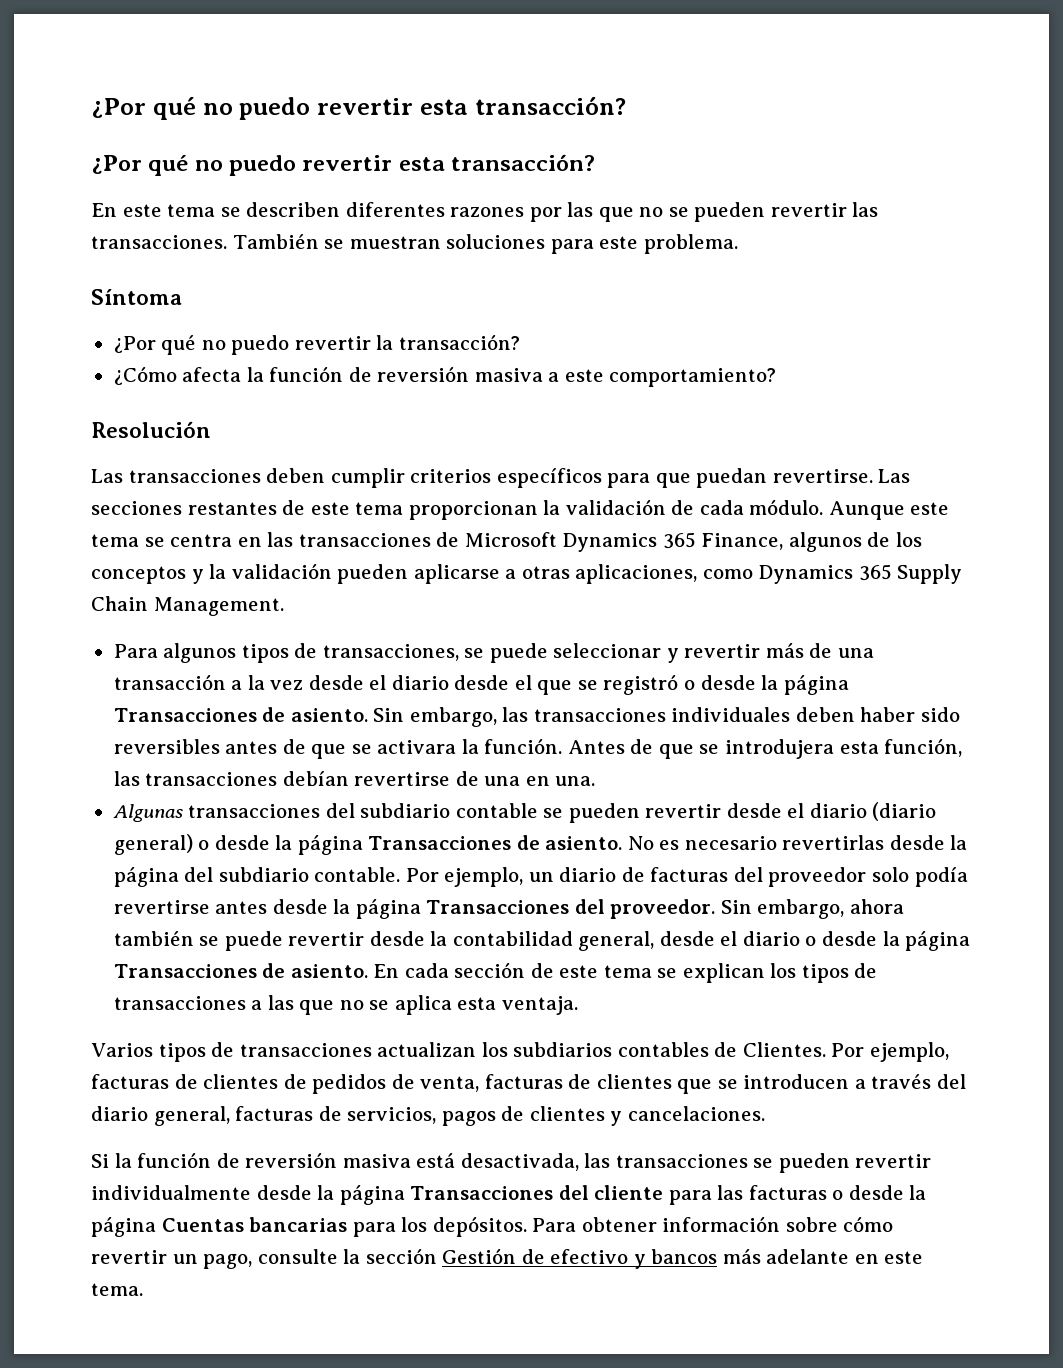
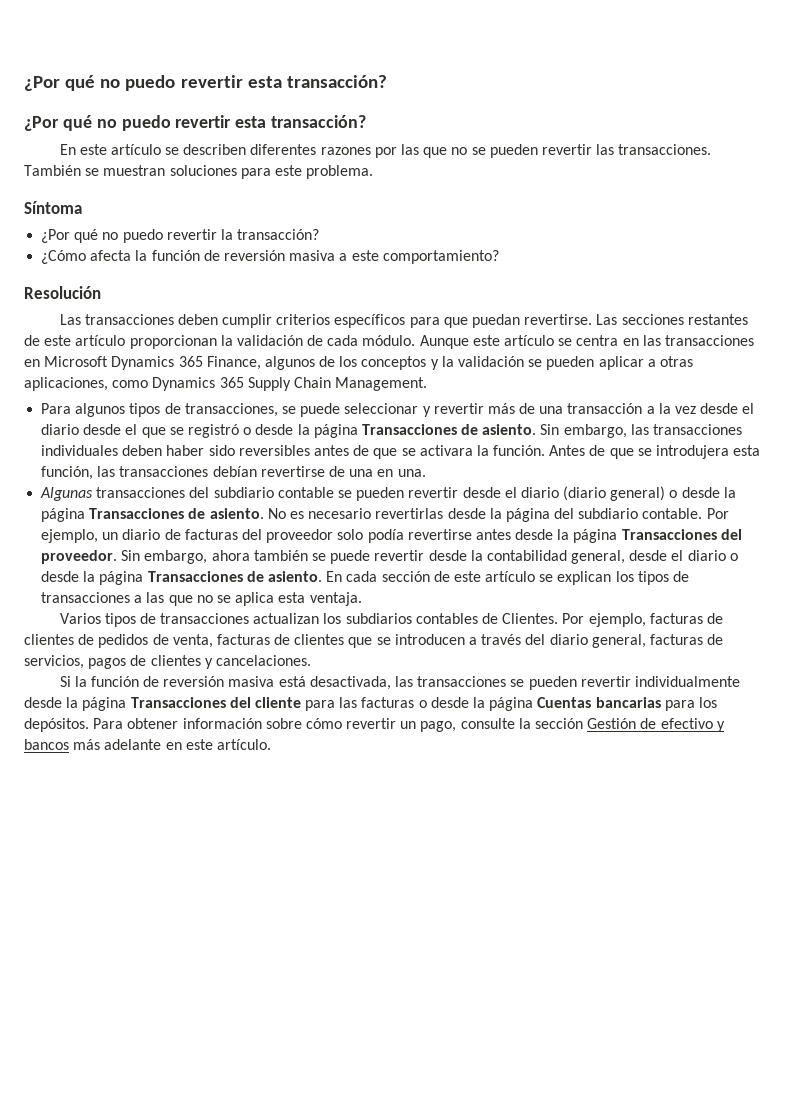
[167,204,216,217] tema -> [110,144,161,155] artículo
[355,502,404,515] tema -> [75,335,126,346] artículo
[91,534,139,547] tema -> [504,335,555,346] artículo
[436,532,460,547] de -> [24,359,40,367] en
[337,564,500,584] pueden aplicarse -> [528,356,644,370] se pueden aplicar
[603,965,652,978] tema -> [485,571,536,582] artículo
[91,1283,143,1296] tema. -> [216,739,271,750] artículo.

